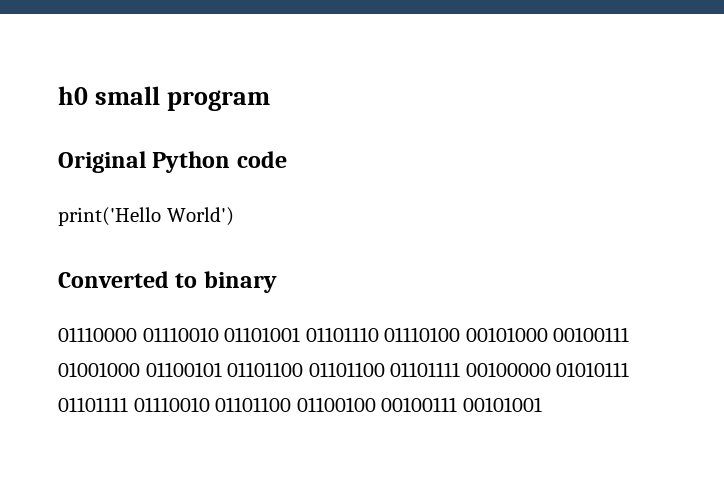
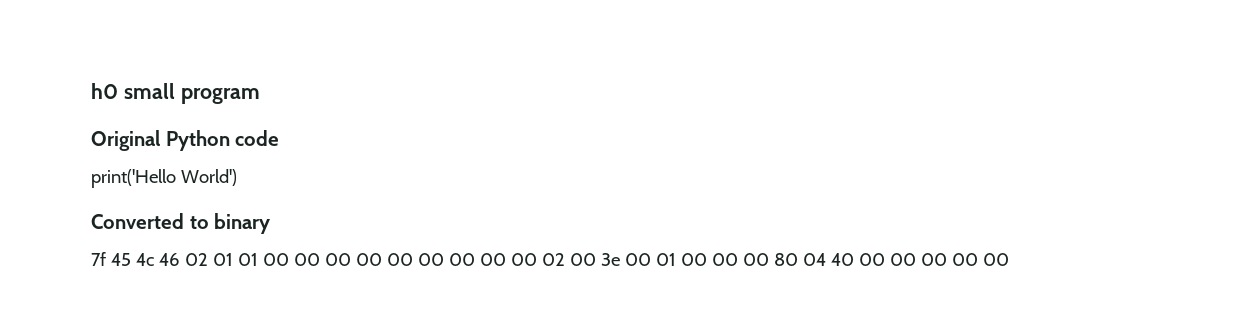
[58,327,630,342] [58,362,630,377] [58,397,542,412] 01110000 01110010 01101001 01101110 01110100 00101000 00100111 01001000 01100101 01101100 01101100 01101111 00100000 01010111 01101111 01110010 01101100 01100100 00100111 00101001 -> [91,252,1009,266] 7f 45 4c 46 02 01 01 00 00 00 00 00 00 00 00 00 02 00 3e 00 01 00 00 00 80 04 40 00 00 00 00 00

